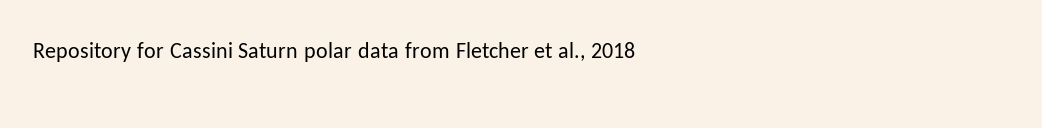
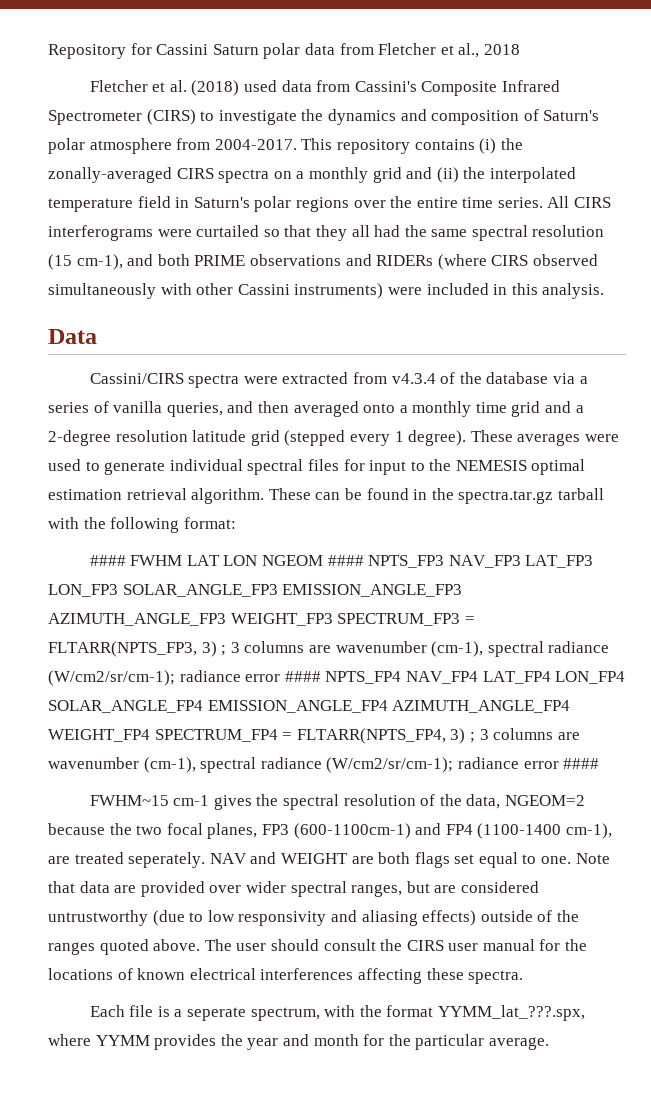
(636, 50) none -> [89,80,561,96] [48,109,600,125] [48,138,523,154] [48,167,576,183] [48,196,612,212] [48,225,605,241] [48,254,598,270] [48,283,605,299] [48,329,97,344] [89,372,588,388] [48,401,584,417] [48,430,619,446] [48,459,586,475] [48,488,604,504] [48,517,236,533] [89,555,594,568] [48,584,463,597] [48,613,475,626] [48,641,610,657] [48,670,626,686] [48,700,571,713] [48,728,580,744] [48,757,600,773] [89,794,586,810] [48,823,612,839] [48,852,610,868] [48,881,539,897] [48,910,579,926] [48,939,588,955] [48,968,524,984] [89,1005,586,1021] [48,1034,549,1050] // Fletcher et al. (2018) used data from Cassini's Composite Infrared Spectrometer (CIRS) to investigate the dynamics and composition of Saturn's polar atmosphere from 2004-2017. This repository contains (i) the zonally-averaged CIRS spectra on a monthly grid and (ii) the interpolated temperature field in Saturn's polar regions over the entire time series. All CIRS interferograms were curtailed so that they all had the same spectral resolution (15 cm-1), and both PRIME observations and RIDERs (where CIRS observed simultaneously with other Cassini instruments) were included in this analysis. // Data // Cassini/CIRS spectra were extracted from v4.3.4 of the database via a series of vanilla queries, and then averaged onto a monthly time grid and a 2-degree resolution latitude grid (stepped every 1 degree). These averages were used to generate individual spectral files for input to the NEMESIS optimal estimation retrieval algorithm. These can be found in the spectra.tar.gz tarball with the following format: // #### FWHM LAT LON NGEOM #### NPTS_FP3 NAV_FP3 LAT_FP3 LON_FP3 SOLAR_ANGLE_FP3 EMISSION_ANGLE_FP3 AZIMUTH_ANGLE_FP3 WEIGHT_FP3 SPECTRUM_FP3 = FLTARR(NPTS_FP3, 3) ; 3 columns are wavenumber (cm-1), spectral radiance (W/cm2/sr/cm-1); radiance error #### NPTS_FP4 NAV_FP4 LAT_FP4 LON_FP4 SOLAR_ANGLE_FP4 EMISSION_ANGLE_FP4 AZIMUTH_ANGLE_FP4 WEIGHT_FP4 SPECTRUM_FP4 = FLTARR(NPTS_FP4, 3) ; 3 columns are wavenumber (cm-1), spectral radiance (W/cm2/sr/cm-1); radiance error #### // FWHM~15 cm-1 gives the spectral resolution of the data, NGEOM=2 because the two focal planes, FP3 (600-1100cm-1) and FP4 (1100-1400 cm-1), are treated seperately. NAV and WEIGHT are both flags set equal to one. Note that data are provided over wider spectral ranges, but are considered untrustworthy (due to low responsivity and aliasing effects) outside of the ranges quoted above. The user should consult the CIRS user manual for the locations of known electrical interferences affecting these spectra. // Each file is a seperate spectrum, with the format YYMM_lat_???.spx, where YYMM provides the year and month for the particular average.

